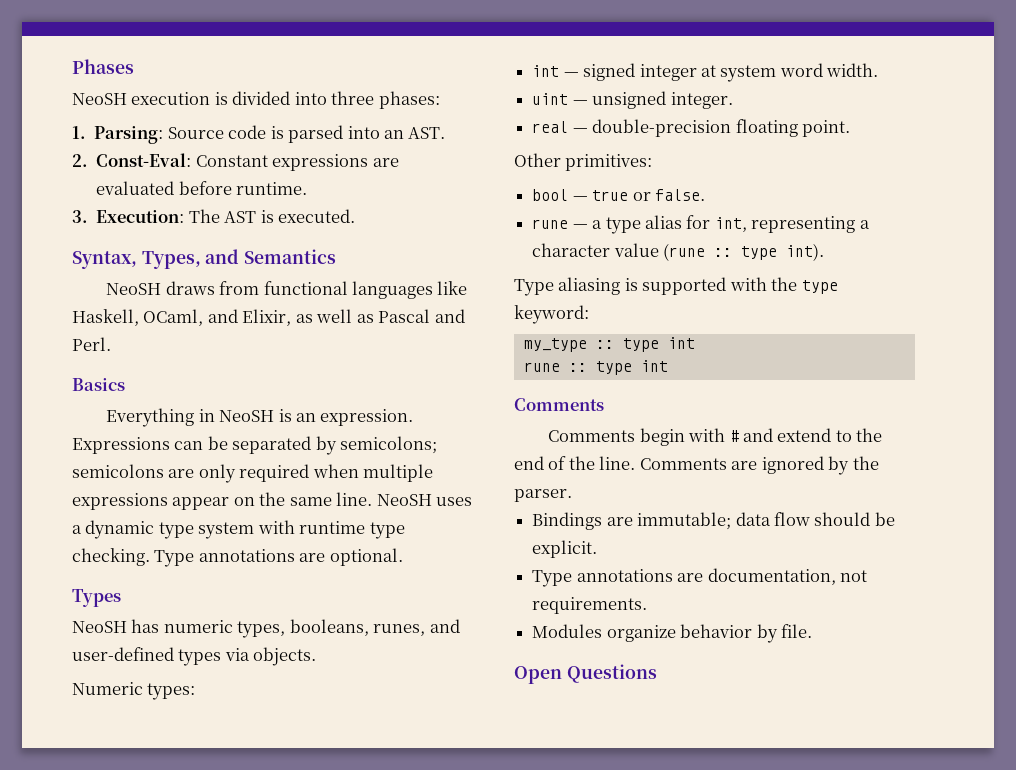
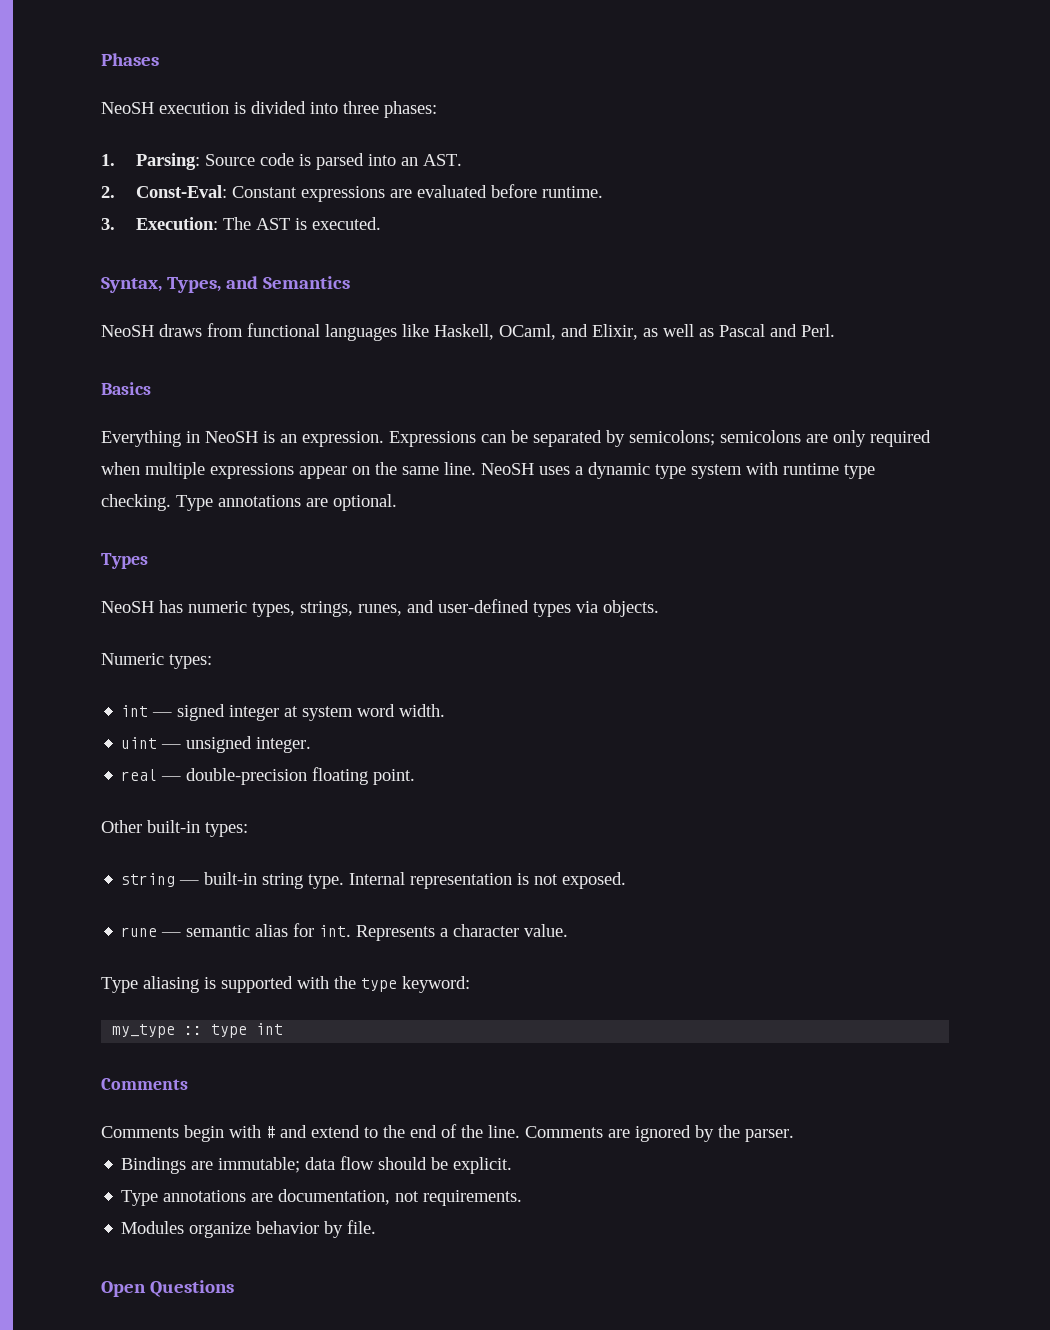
[289,619,369,636] booleans, -> [300,601,353,617] strings,
[565,154,653,171] [532,189,705,201] [532,215,870,234] [532,243,825,261] primitives: // bool — true or false. // rune — a type alias for int, representing a character value (rune :: type int). -> [147,820,248,837] [121,872,627,889] [121,923,569,941] built-in types: // string — built-in string type. Internal representation is not exposed. // rune — semantic alias for int. Represents a character value.
[523,360,668,375] // rune :: type int -> (284, 1029) none

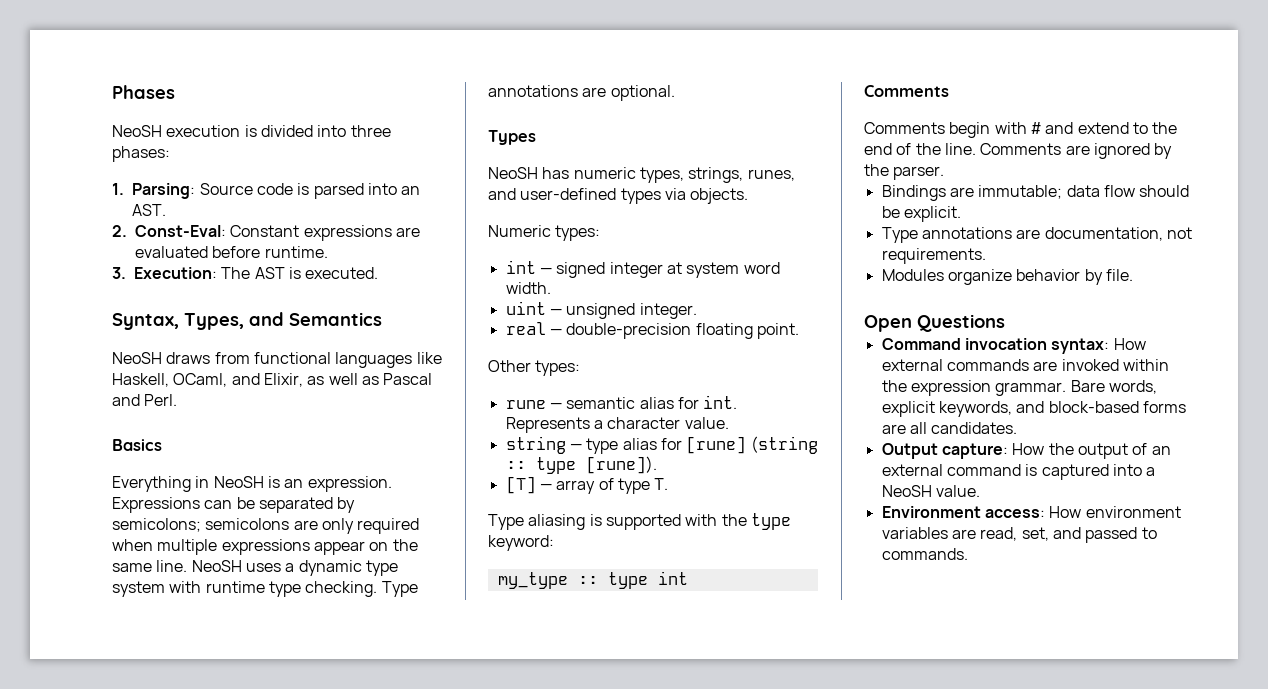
[147,820,248,837] [121,872,627,889] built-in types: // string — built-in string type. Internal representation is not exposed. -> [535,360,581,376] types:
(569, 930) none -> [505,436,818,454] [505,456,657,474] [505,476,669,494] // string — type alias for [rune] (string :: type [rune]). // [T] — array of type T.
(235, 1288) none -> [881,338,1146,354] [881,359,1169,371] [881,380,1157,396] [881,401,1186,417] [881,422,1018,434] [881,443,1171,459] [881,464,1156,480] [881,485,980,497] [881,506,1181,518] [881,527,1157,543] [881,548,968,560] // Command invocation syntax: How external commands are invoked within the expression grammar. Bare words, explicit keywords, and block-based forms are all candidates. // Output capture: How the output of an external command is captured into a NeoSH value. // Environment access: How environment variables are read, set, and passed to commands.

